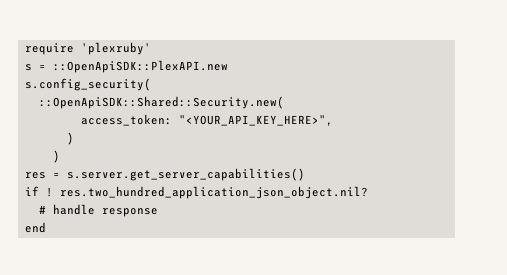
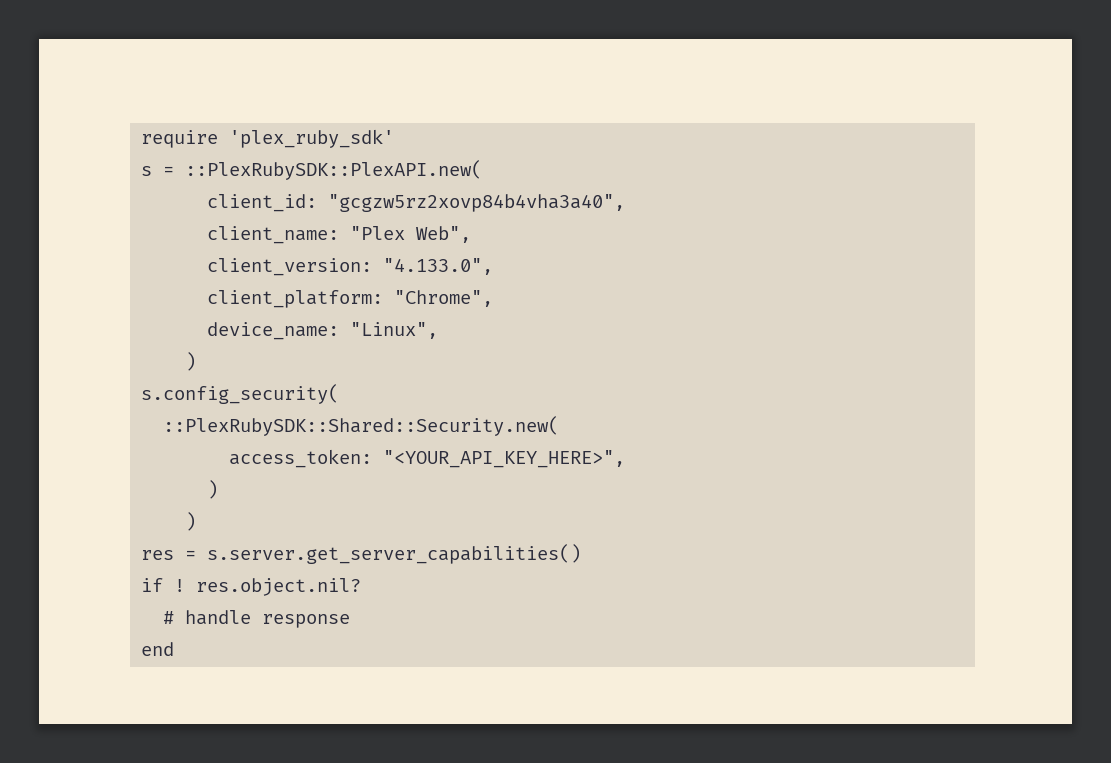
[80,42,151,55] 'plexruby' -> [228,129,394,148] 'plex_ruby_sdk'
[52,60,228,73] ::OpenApiSDK::PlexAPI.new -> [184,160,482,180] [206,194,625,212] [206,226,471,244] [206,258,493,276] [206,290,493,308] [206,322,438,340] [184,352,196,371] ::PlexRubySDK::PlexAPI.new( // client_id: "gcgzw5rz2xovp84b4vha3a40", // client_name: "Plex Web", // client_version: "4.133.0", // client_platform: "Chrome", // device_name: "Linux", // )
[38,96,284,109] ::OpenApiSDK::Shared::Security.new( -> [162,416,559,436] ::PlexRubySDK::Shared::Security.new(
[59,186,368,199] res.two_hundred_application_json_object.nil? -> [195,578,361,596] res.object.nil?

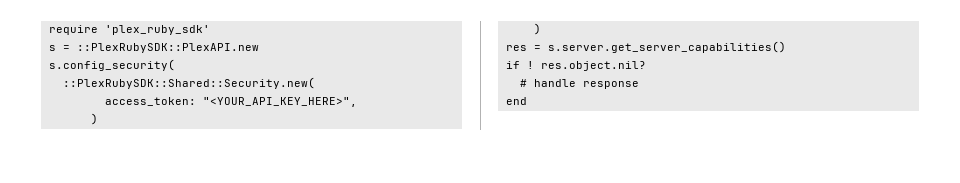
[184,160,482,180] [206,194,625,212] [206,226,471,244] [206,258,493,276] [206,290,493,308] [206,322,438,340] [184,352,196,371] ::PlexRubySDK::PlexAPI.new( // client_id: "gcgzw5rz2xovp84b4vha3a40", // client_name: "Plex Web", // client_version: "4.133.0", // client_platform: "Chrome", // device_name: "Linux", // ) -> [76,43,259,53] ::PlexRubySDK::PlexAPI.new

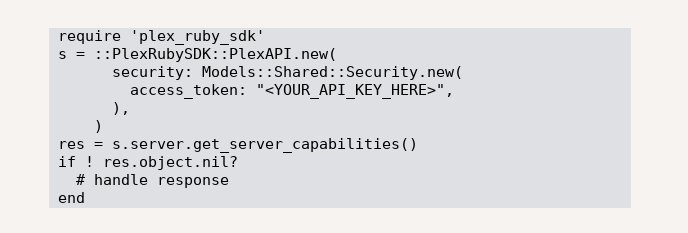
[76,43,259,53] [48,59,175,71] [62,77,315,89] ::PlexRubySDK::PlexAPI.new // s.config_security( // ::PlexRubySDK::Shared::Security.new( -> [93,48,337,62] [111,66,463,80] ::PlexRubySDK::PlexAPI.new( // security: Models::Shared::Security.new(
[90,113,98,125] ) -> [111,102,130,115] ),

